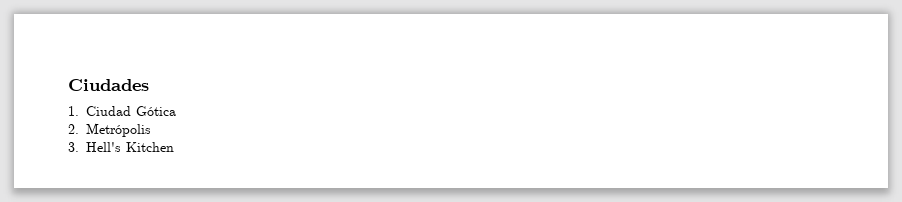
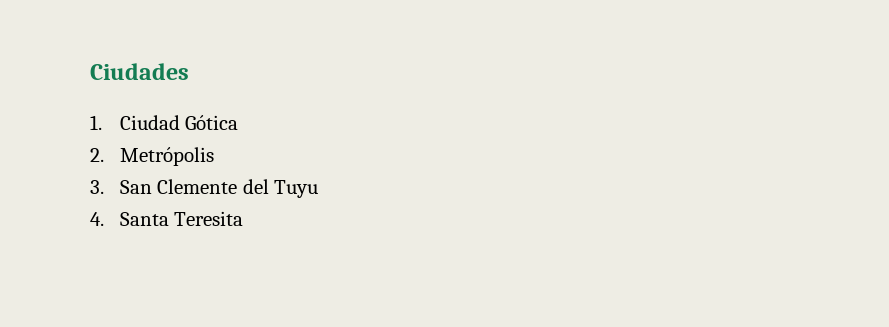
[86,142,175,152] Hell's Kitchen -> [119,179,319,198] [90,211,244,226] San Clemente del Tuyu // 4. Santa Teresita

